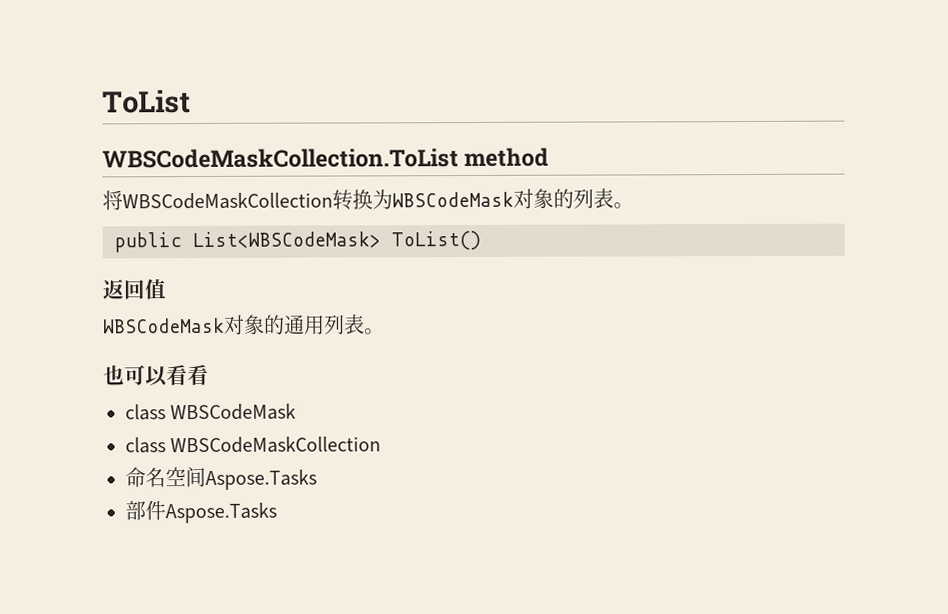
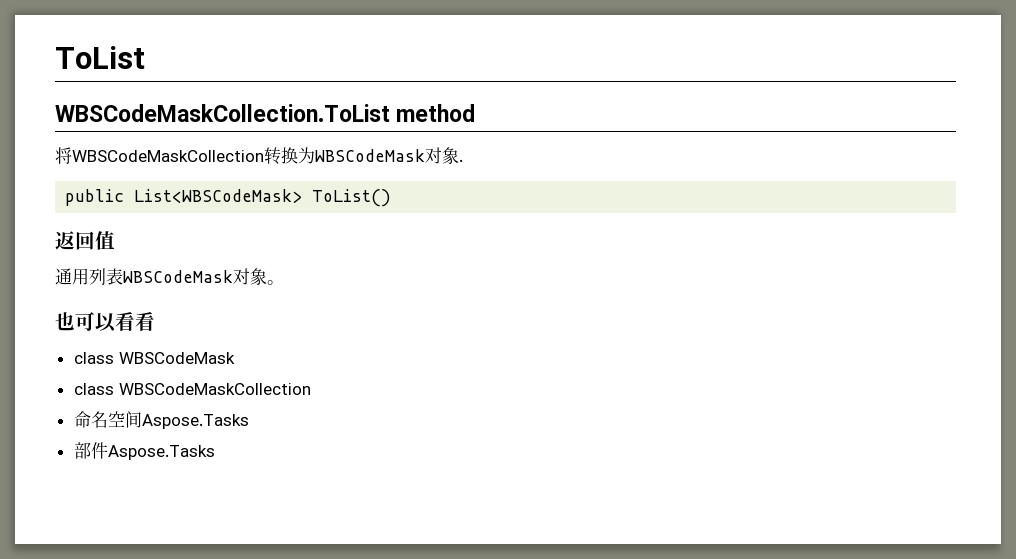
[553,188,634,209] 的列表。 -> [459,159,463,162] .
[103,314,365,335] WBSCodeMask对象的通用列表 -> [55,268,267,285] 通用列表WBSCodeMask对象

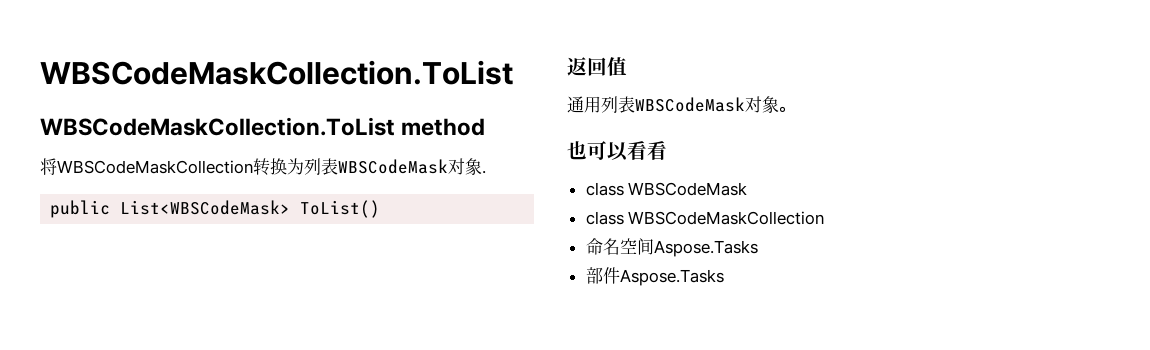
[55,46,145,69] ToList -> [40,60,513,85] WBSCodeMaskCollection.ToList
(315, 155) none -> [304,158,338,175] 列表

